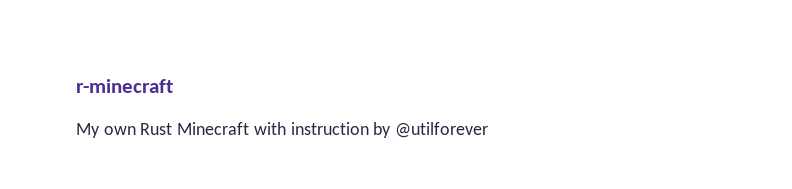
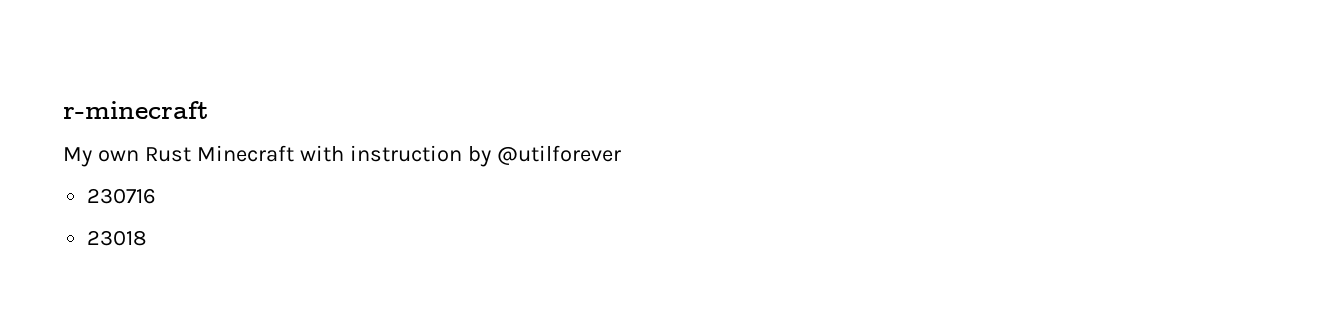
(489, 130) none -> [87,188,157,204] [87,230,148,246] // 230716 // 23018

